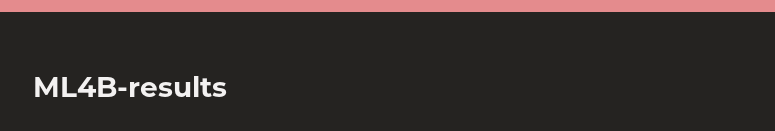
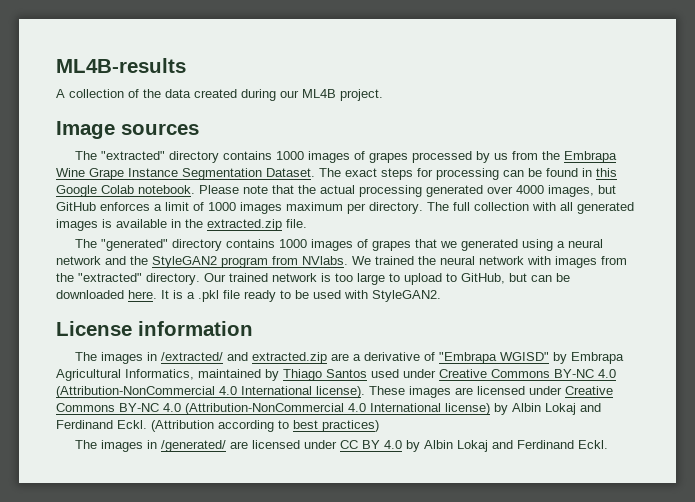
(227, 86) none -> [56,89,383,101] [56,121,199,139] [75,151,618,163] [56,168,617,180] [56,185,616,197] [56,202,634,214] [56,219,307,231] [75,239,604,251] [56,256,627,268] [56,273,570,285] [56,290,441,302] [56,321,253,336] [75,352,625,364] [56,369,616,381] [56,386,613,398] [56,403,601,415] [56,420,379,432] [75,440,609,452] // A collection of the data created during our ML4B project. // Image sources // The "extracted" directory contains 1000 images of grapes processed by us from the Embrapa Wine Grape Instance Segmentation Dataset. The exact steps for processing can be found in this Google Colab notebook. Please note that the actual processing generated over 4000 images, but GitHub enforces a limit of 1000 images maximum per directory. The full collection with all generated images is available in the extracted.zip file. // The "generated" directory contains 1000 images of grapes that we generated using a neural network and the StyleGAN2 program from NVlabs. We trained the neural network with images from the "extracted" directory. Our trained network is too large to upload to GitHub, but can be downloaded here. It is a .pkl file ready to be used with StyleGAN2. // License information // The images in /extracted/ and extracted.zip are a derivative of "Embrapa WGISD" by Embrapa Agricultural Informatics, maintained by Thiago Santos used under Creative Commons BY-NC 4.0 (Attribution-NonCommercial 4.0 International license). These images are licensed under Creative Commons BY-NC 4.0 (Attribution-NonCommercial 4.0 International license) by Albin Lokaj and Ferdinand Eckl. (Attribution according to best practices) // The images in /generated/ are licensed under CC BY 4.0 by Albin Lokaj and Ferdinand Eckl.

